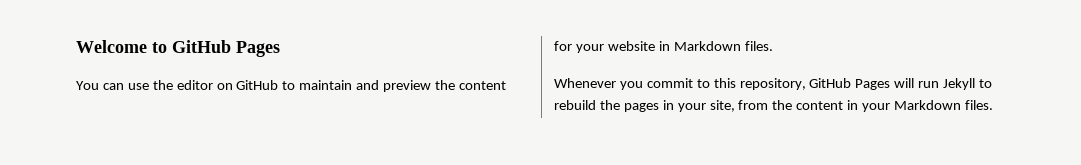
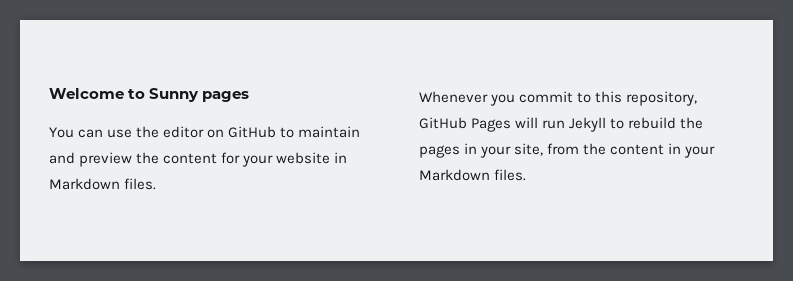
[172,40,280,57] GitHub Pages -> [149,88,250,102] Sunny pages

